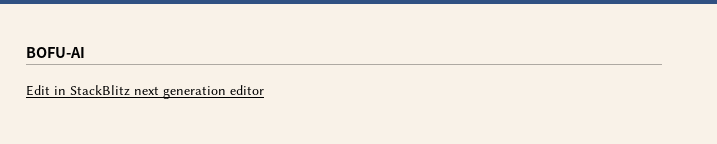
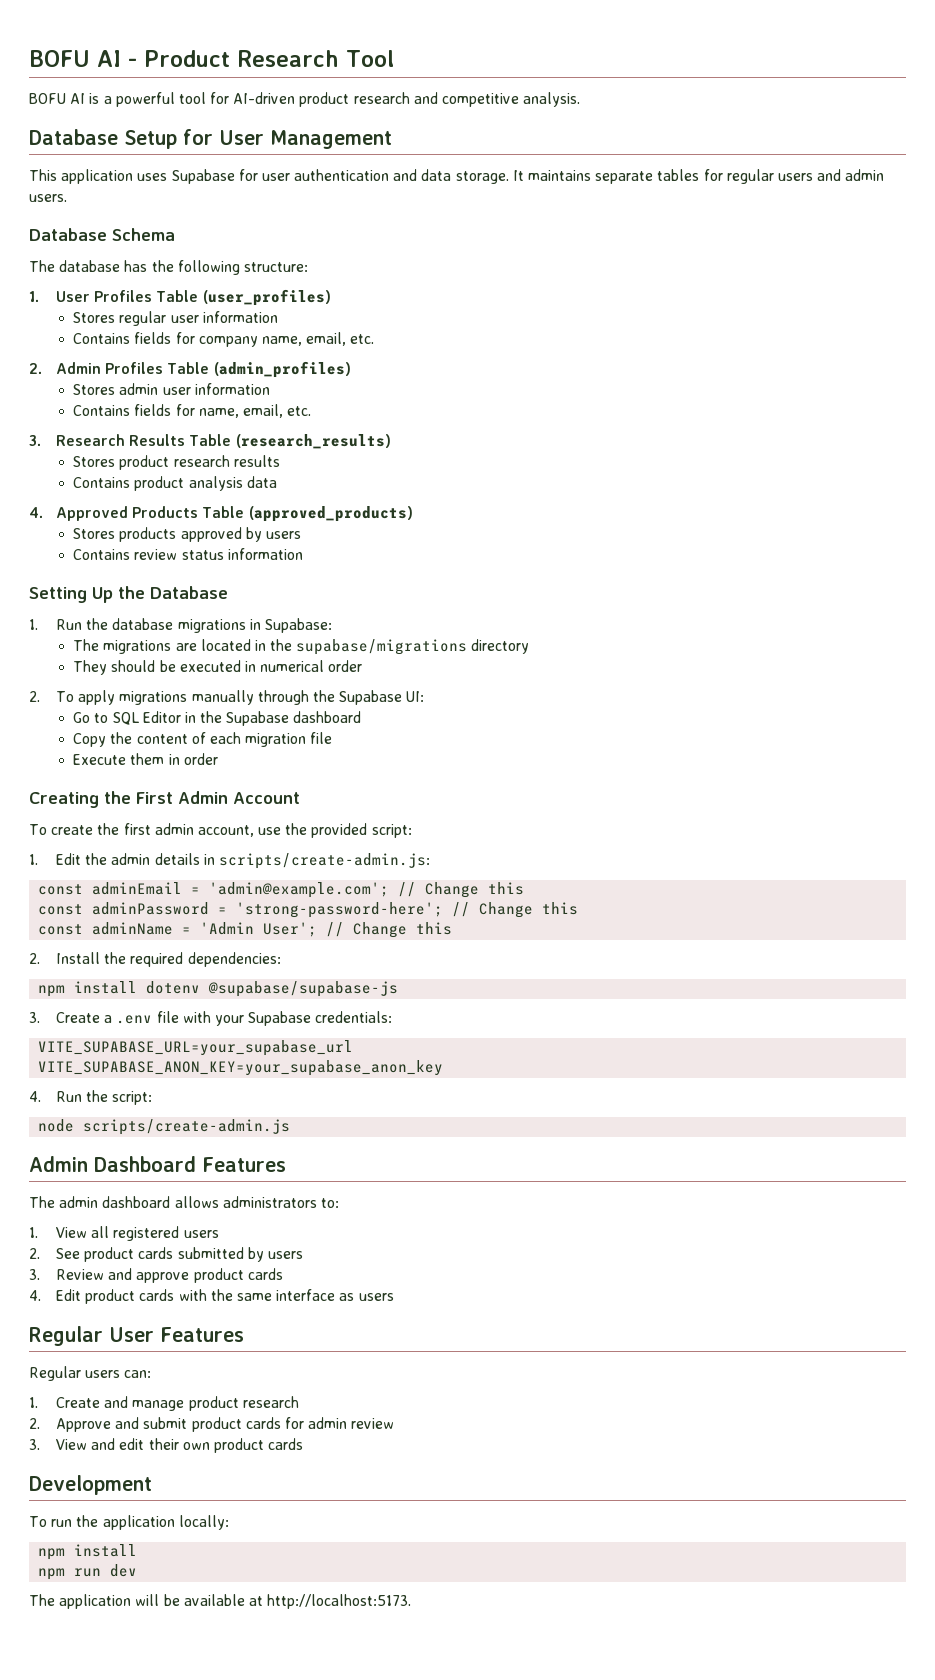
[26,47,85,58] [26,85,264,99] BOFU-AI // Edit in StackBlitz next generation editor -> [29,50,394,67] [29,92,581,107] [29,129,392,149] [29,169,885,184] [29,194,67,202] [29,228,175,241] [29,260,308,275] [29,289,331,306] [73,311,278,326] [73,332,375,347] [29,361,351,378] [73,383,270,395] [73,404,312,418] [29,434,391,449] [73,455,280,470] [73,476,277,491] [29,506,413,522] [73,527,301,542] [73,548,303,560] [29,586,228,603] [29,618,333,633] [73,639,530,655] [73,660,363,675] [29,690,425,705] [73,711,362,726] [73,732,333,747] [73,753,218,765] [29,791,300,808] [29,823,412,838] [29,853,431,869] [38,882,525,898] [38,902,579,918] [38,922,453,938] [29,952,281,967] [38,981,399,997] [29,1011,393,1026] [38,1040,354,1056] [38,1060,444,1076] [29,1090,153,1105] [38,1119,291,1135] [29,1156,286,1172] [29,1196,339,1208] [29,1226,219,1241] [29,1247,304,1262] [29,1268,283,1283] [29,1289,394,1304] [29,1326,244,1346] [29,1366,152,1381] [29,1396,299,1411] [29,1417,395,1432] [29,1438,304,1453] [29,1475,152,1495] [29,1515,229,1530] [38,1544,138,1560] [38,1564,138,1580] [29,1594,412,1609] BOFU AI - Product Research Tool // BOFU AI is a powerful tool for AI-driven product research and competitive analysis. // Database Setup for User Management // This application uses Supabase for user authentication and data storage. It maintains separate tables for regular users and admin users. // Database Schema // The database has the following structure: // 1. User Profiles Table (user_profiles) // Stores regular user information // Contains fields for company name, email, etc. // 2. Admin Profiles Table (admin_profiles) // Stores admin user information // Contains fields for name, email, etc. // 3. Research Results Table (research_results) // Stores product research results // Contains product analysis data // 4. Approved Products Table (approved_products) // Stores products approved by users // Contains review status information // Setting Up the Database // 1. Run the database migrations in Supabase: // The migrations are located in the supabase/migrations directory // They should be executed in numerical order // 2. To apply migrations manually through the Supabase UI: // Go to SQL Editor in the Supabase dashboard // Copy the content of each migration file // Execute them in order // Creating the First Admin Account // To create the first admin account, use the provided script: // 1. Edit the admin details in scripts/create-admin.js: // const adminEmail = 'admin@example.com'; // Change this // const adminPassword = 'strong-password-here'; // Change this // const adminName = 'Admin User'; // Change this // 2. Install the required dependencies: // npm install dotenv @supabase/supabase-js // 3. Create a .env file with your Supabase credentials: // VITE_SUPABASE_URL=your_supabase_url // VITE_SUPABASE_ANON_KEY=your_supabase_anon_key // 4. Run the script: // node scripts/create-admin.js // Admin Dashboard Features // The admin dashboard allows administrators to: // 1. View all registered users // 2. See product cards submitted by users // 3. Review and approve product cards // 4. Edit product cards with the same interface as users // Regular User Features // Regular users can: // 1. Create and manage product research // 2. Approve and submit product cards for admin review // 3. View and edit their own product cards // Development // To run the application locally: // npm install // npm run dev // The application will be available at http://localhost:5173.

